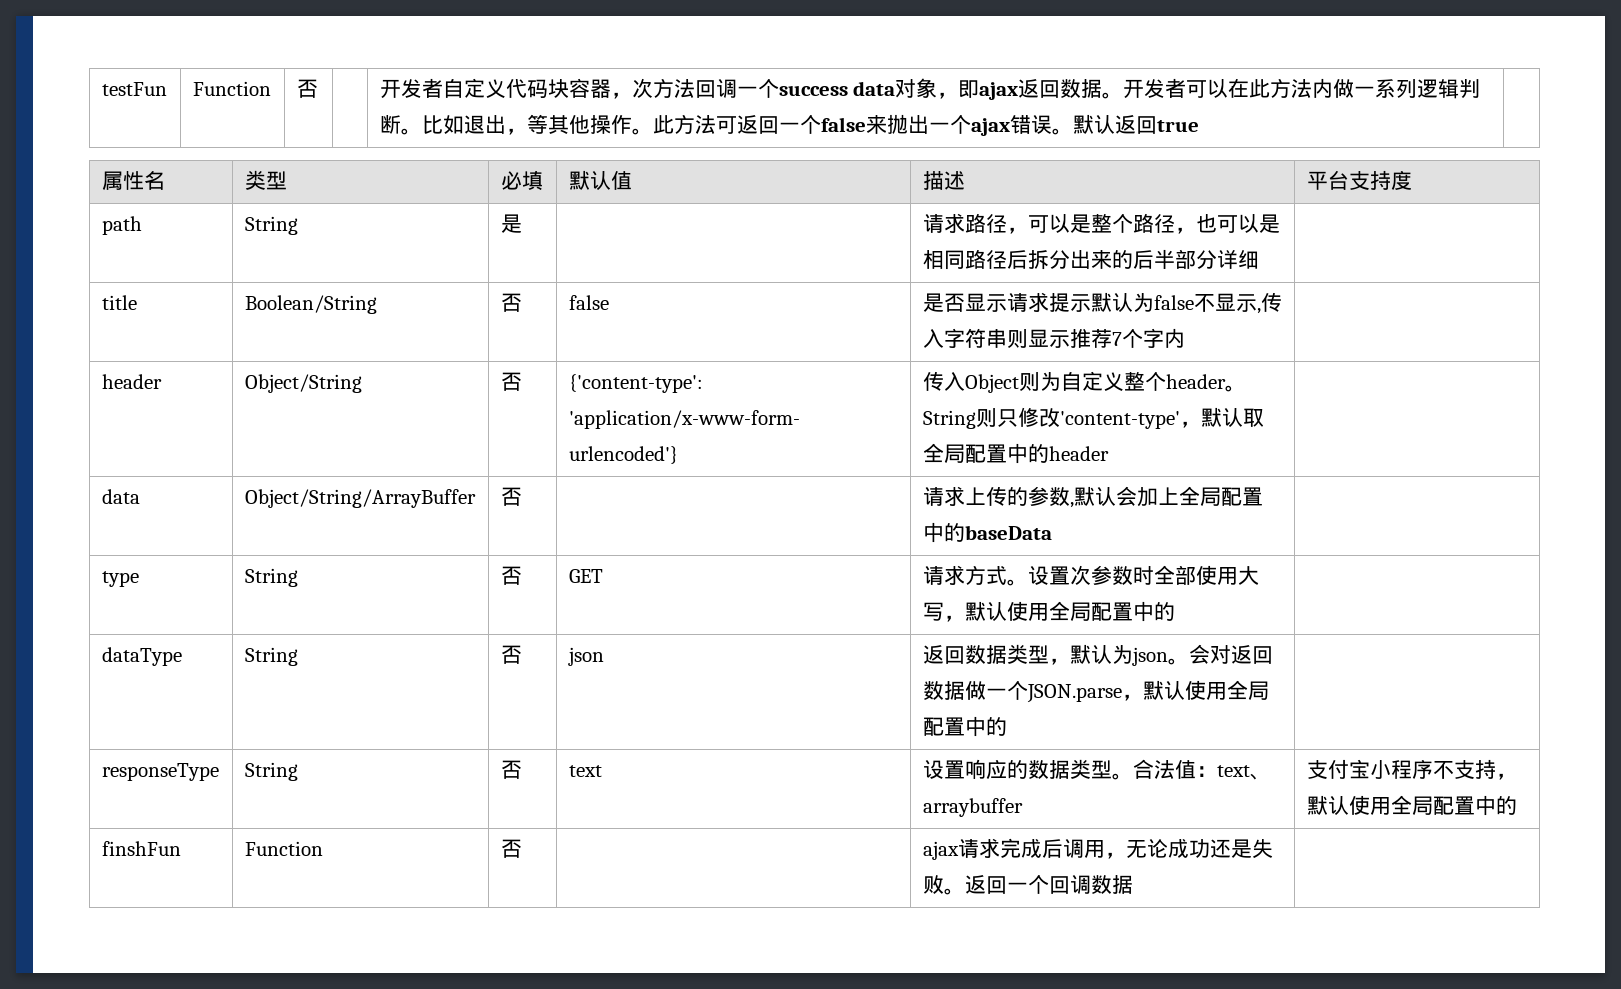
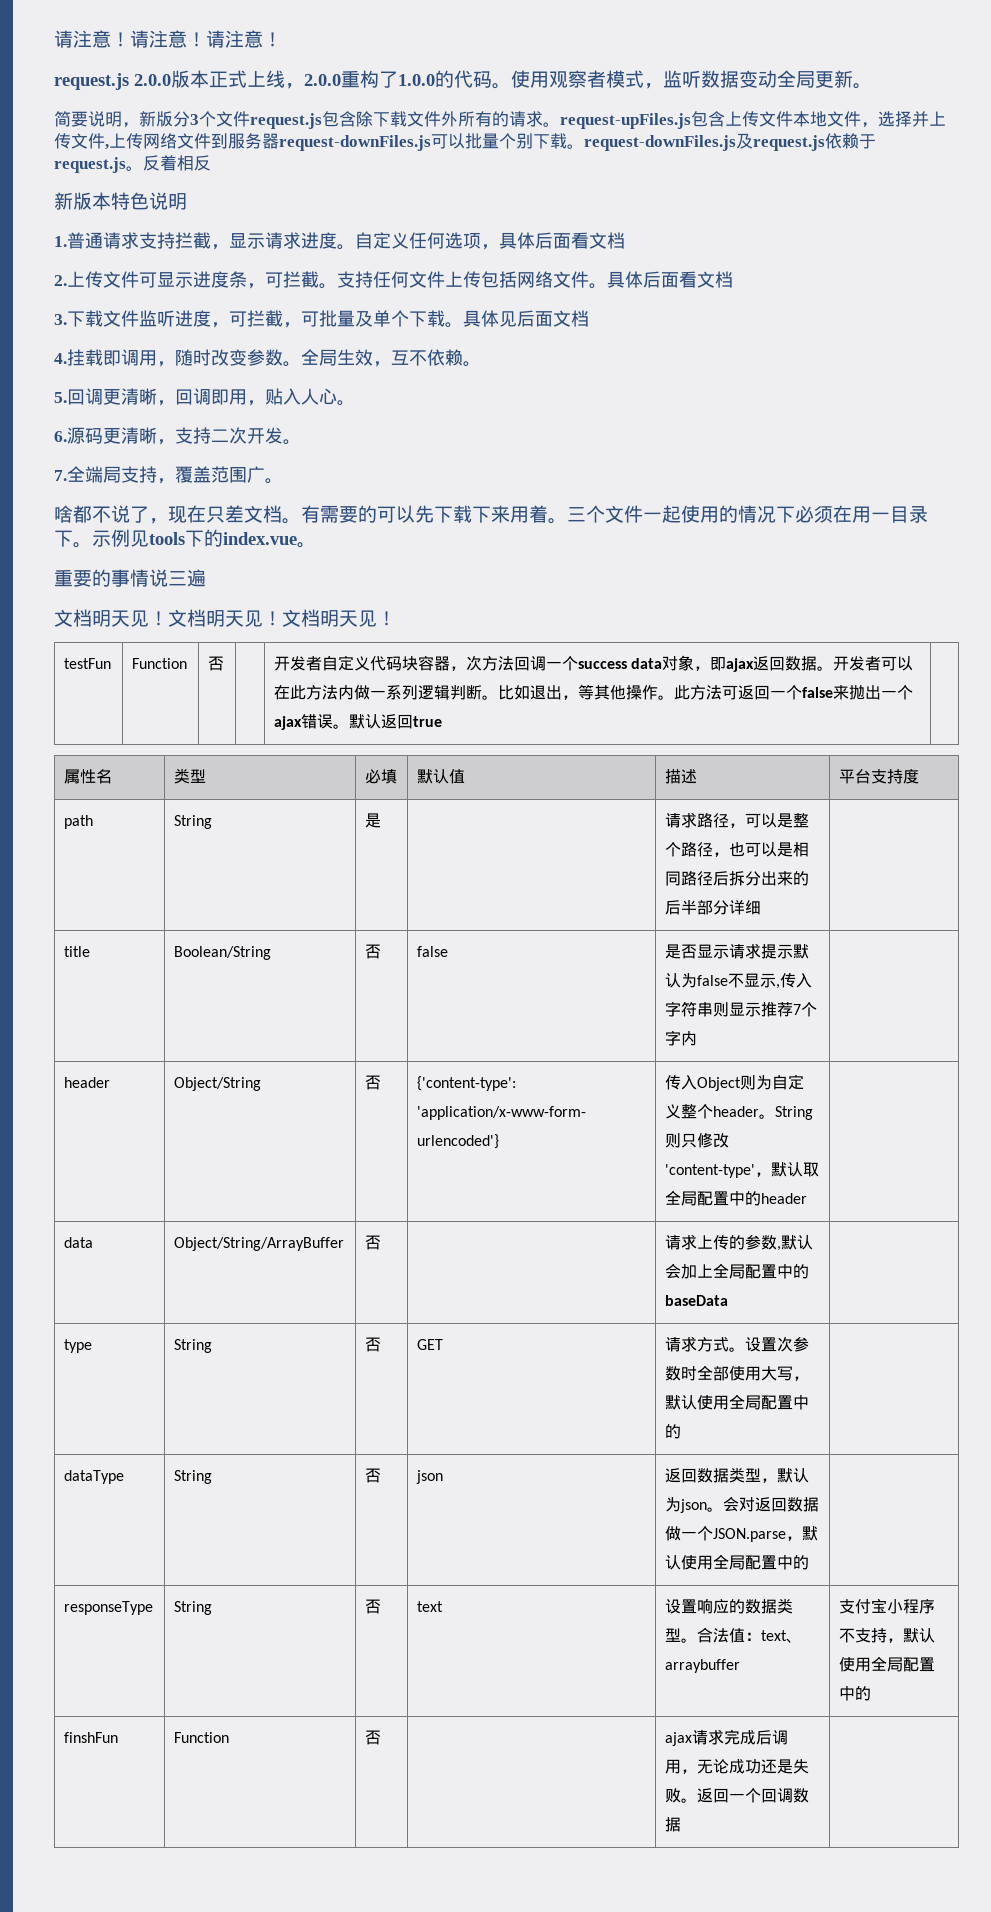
(101, 89) none -> [54,30,282,48] [54,70,872,90] [54,111,946,129] [54,133,876,151] [54,155,211,173] [54,192,187,210] [54,232,625,250] [54,271,733,289] [54,310,589,328] [54,349,481,367] [54,388,355,406] [54,427,301,445] [54,466,283,484] [54,505,928,524] [54,529,316,548] [54,569,206,587] [54,609,396,627] 请注意！请注意！请注意！ // request.js 2.0.0版本正式上线，2.0.0重构了1.0.0的代码。使用观察者模式，监听数据变动全局更新。 // 简要说明，新版分3个文件request.js包含除下载文件外所有的请求。request-upFiles.js包含上传文件本地文件，选择并上传文件,上传网络文件到服务器request-downFiles.js可以批量个别下载。request-downFiles.js及request.js依赖于request.js。反着相反 // 新版本特色说明 // 1.普通请求支持拦截，显示请求进度。自定义任何选项，具体后面看文档 // 2.上传文件可显示进度条，可拦截。支持任何文件上传包括网络文件。具体后面看文档 // 3.下载文件监听进度，可拦截，可批量及单个下载。具体见后面文档 // 4.挂载即调用，随时改变参数。全局生效，互不依赖。 // 5.回调更清晰，回调即用，贴入人心。 // 6.源码更清晰，支持二次开发。 // 7.全端局支持，覆盖范围广。 // 啥都不说了，现在只差文档。有需要的可以先下载下来用着。三个文件一起使用的情况下必须在用一目录下。示例见tools下的index.vue。 // 重要的事情说三遍 // 文档明天见！文档明天见！文档明天见！ //

